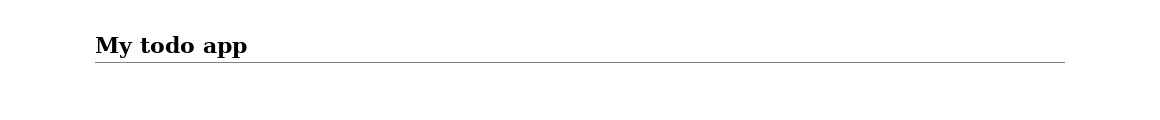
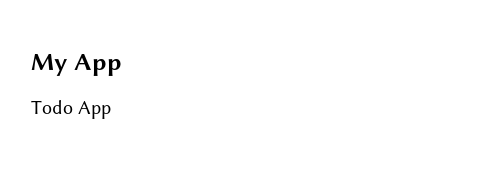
[140,36,247,58] todo app -> [73,54,122,76] [31,100,112,119] App // Todo App

